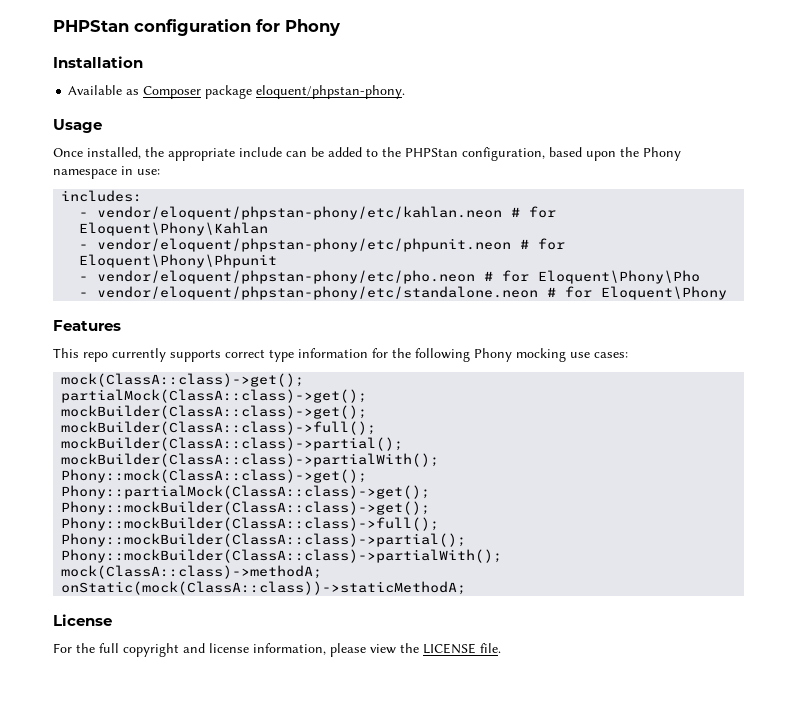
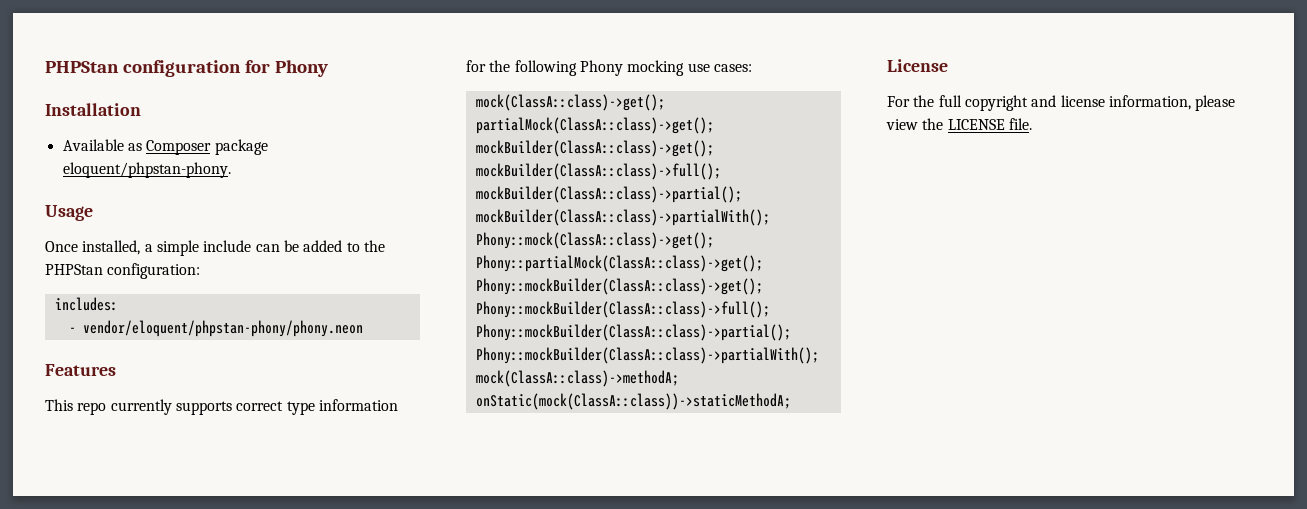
[145,147,235,161] the appropriate -> [144,240,199,256] a simple
[462,147,681,161] [53,166,160,179] [61,190,143,202] [79,206,557,220] [79,222,269,236] [79,238,566,252] [79,254,278,268] [79,270,701,284] [79,286,728,300] configuration, based upon the Phony namespace in use: // includes: // - vendor/eloquent/phpstan-phony/etc/kahlan.neon # for Eloquent\Phony\Kahlan // - vendor/eloquent/phpstan-phony/etc/phpunit.neon # for Eloquent\Phony\Phpunit // - vendor/eloquent/phpstan-phony/etc/pho.neon # for Eloquent\Phony\Pho // - vendor/eloquent/phpstan-phony/etc/standalone.neon # for Eloquent\Phony -> [107,263,201,279] [54,297,118,311] [68,320,363,337] configuration: // includes: // - vendor/eloquent/phpstan-phony/phony.neon

